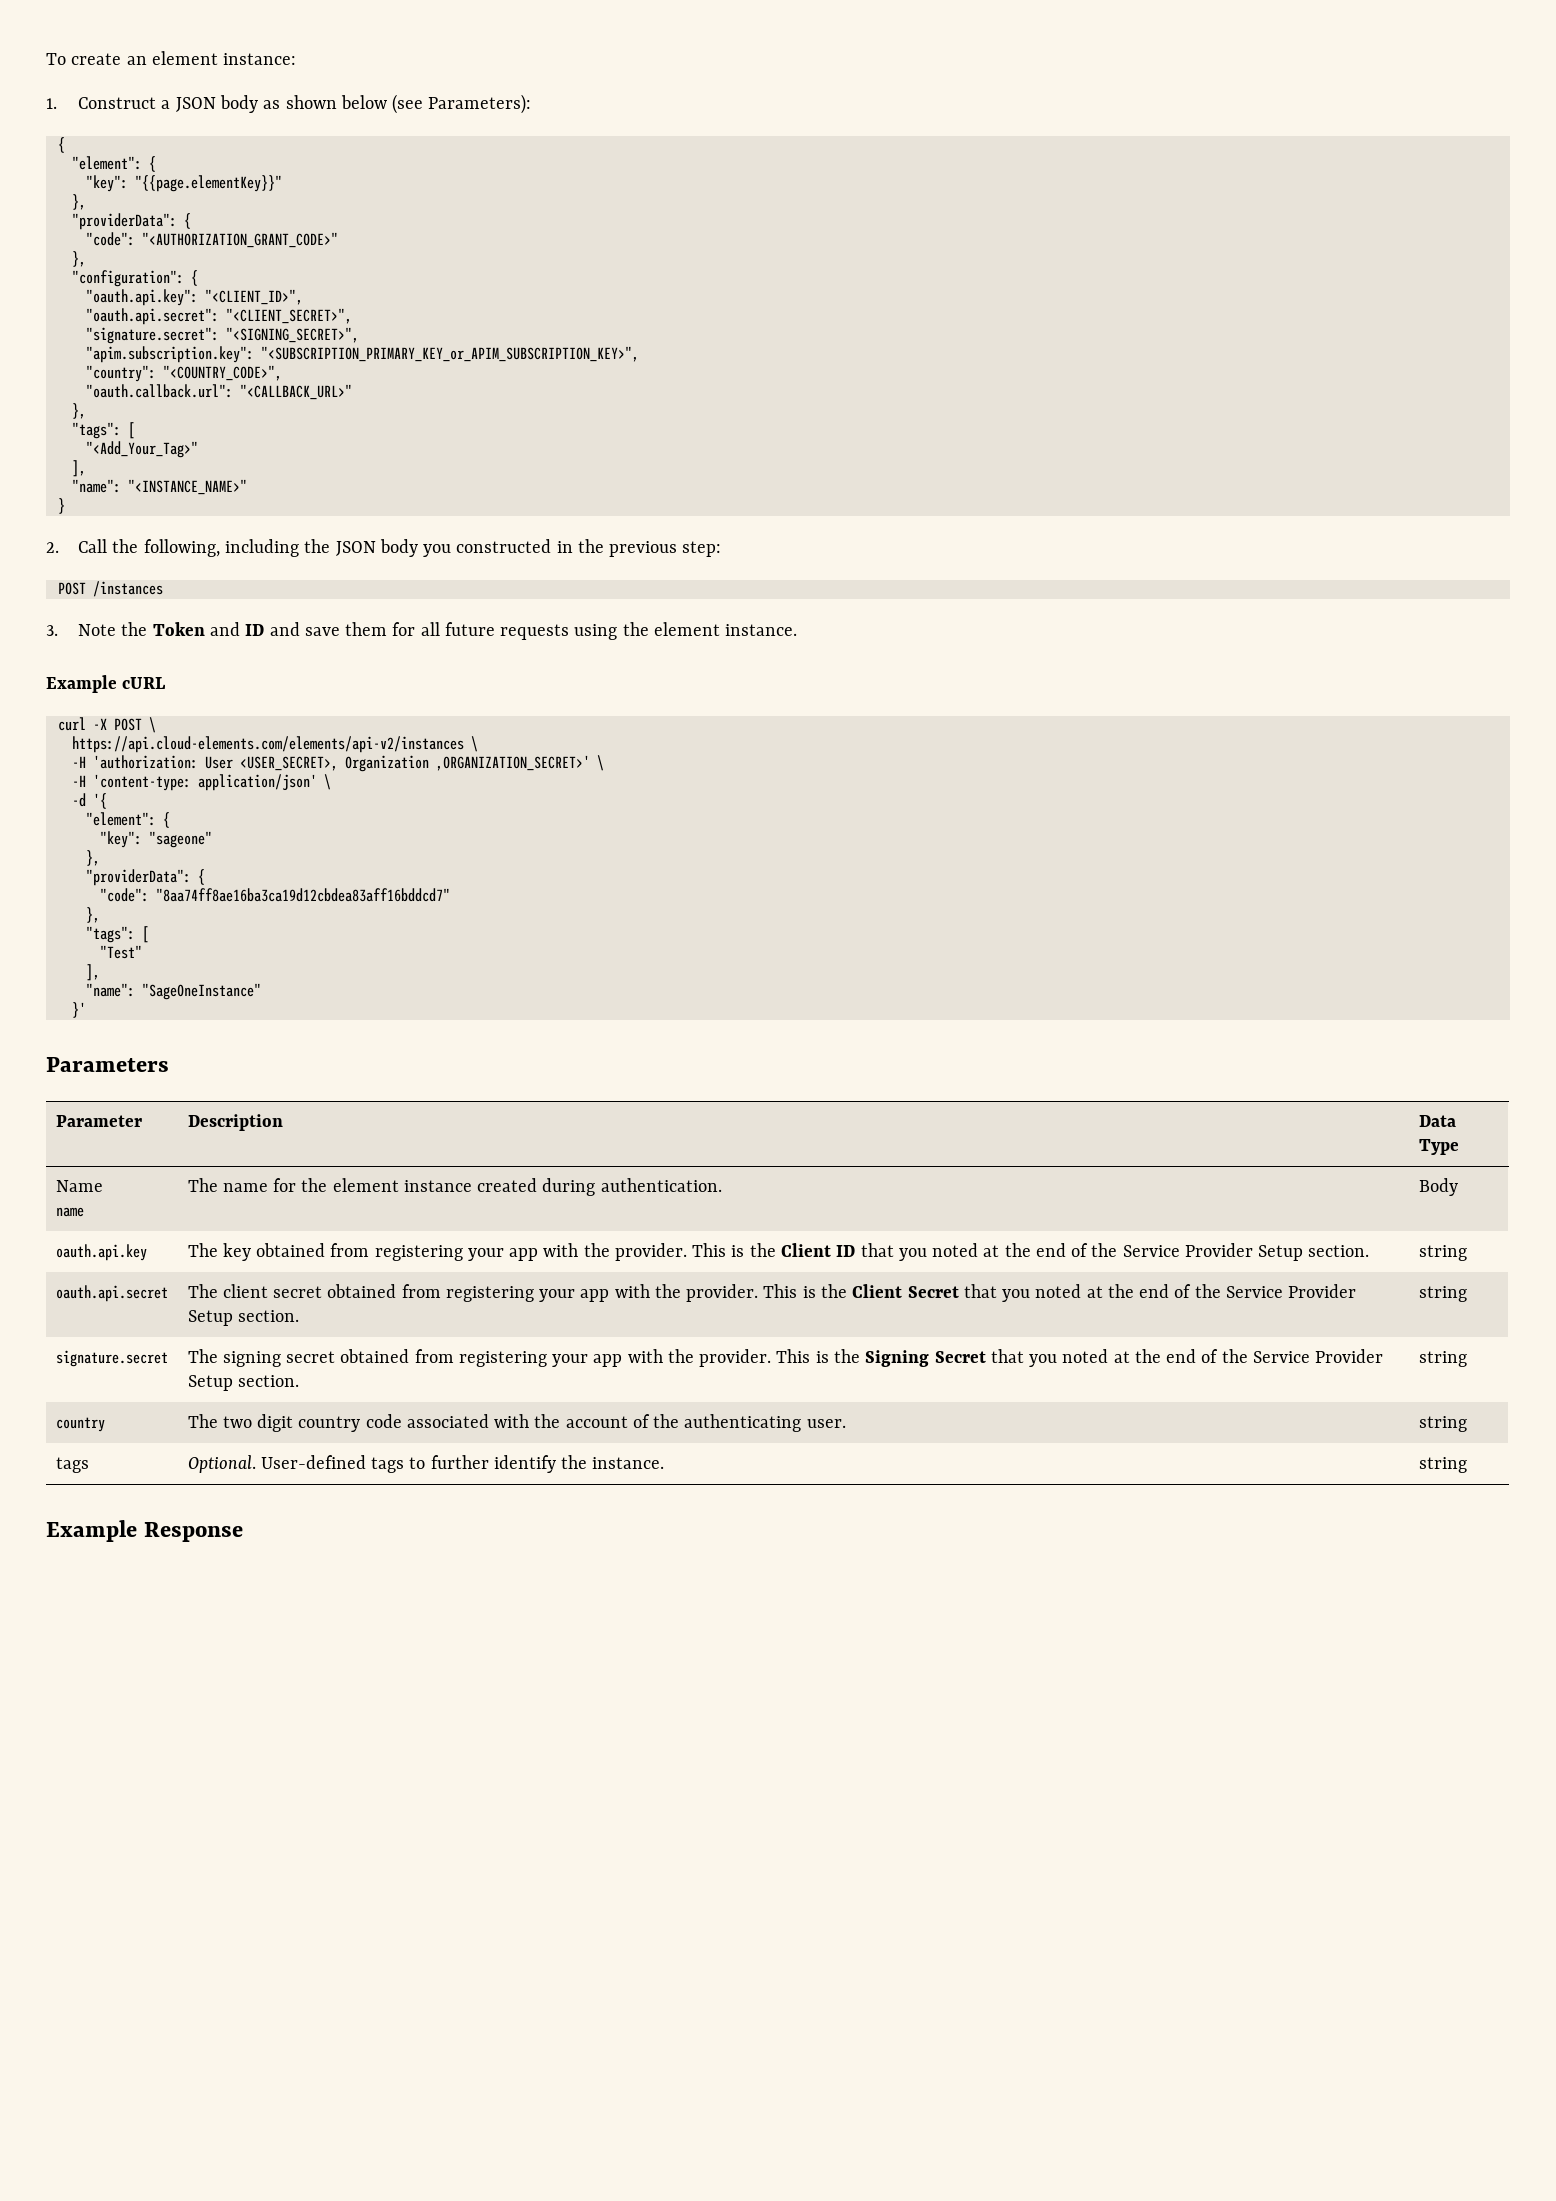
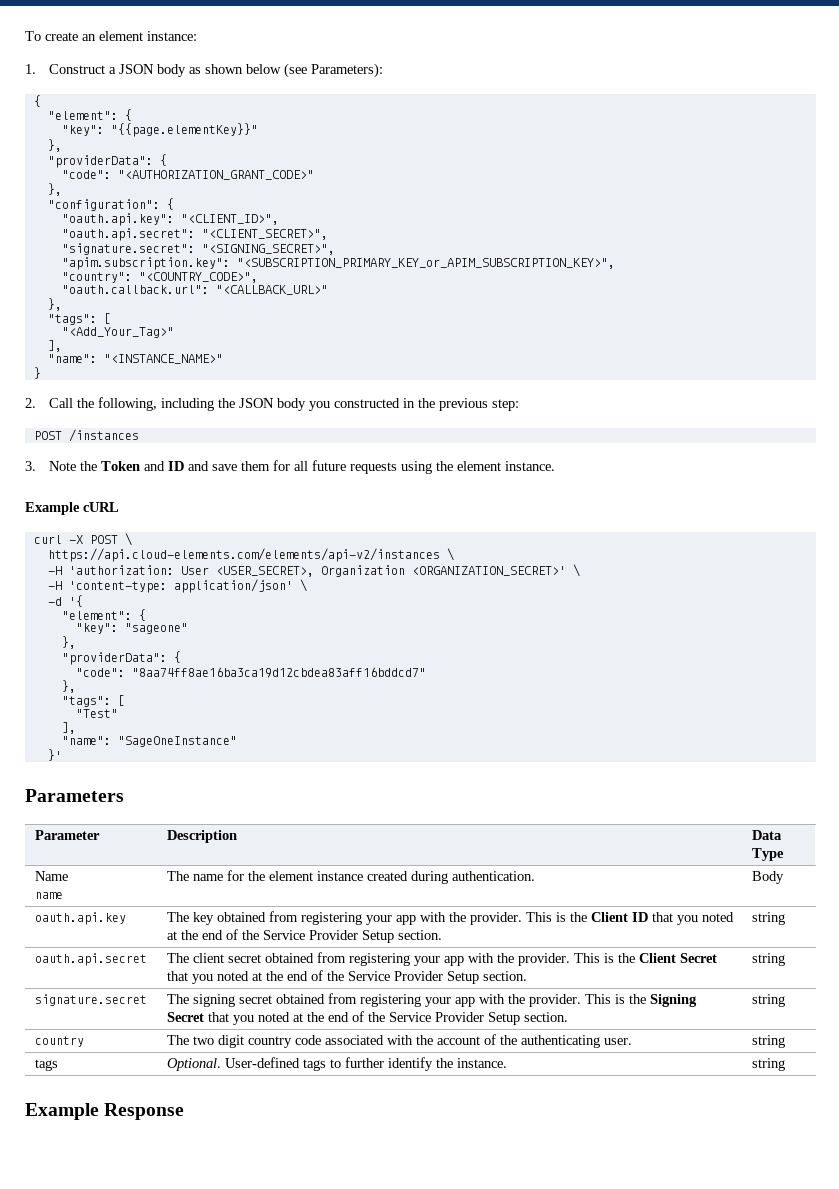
[435,755,590,771] ,ORGANIZATION_SECRET>' -> [411,566,566,576] <ORGANIZATION_SECRET>'

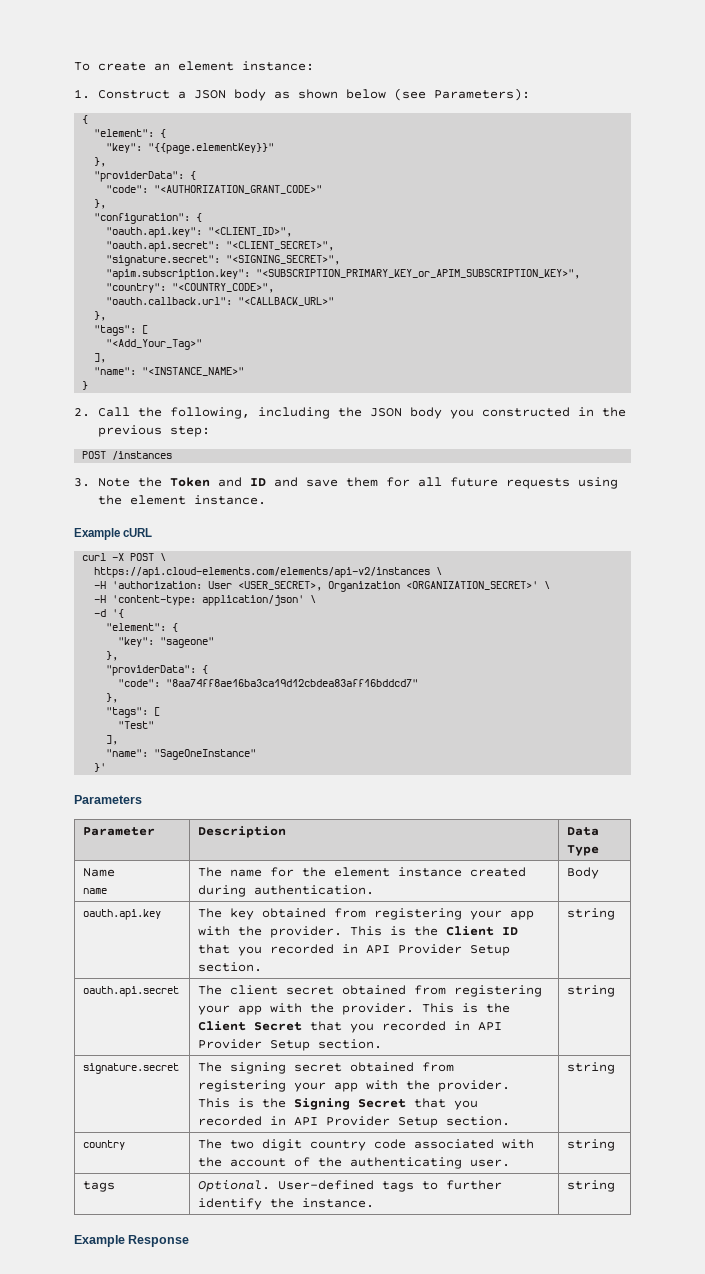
[701,912,734,922] [166,929,305,940] noted at the end of the Service -> [270,944,391,954] recorded in API
[216,970,390,981] noted at the end of the Service -> [382,1021,503,1031] recorded in API
[257,1011,431,1022] noted at the end of the Service -> [198,1116,319,1126] recorded in API

